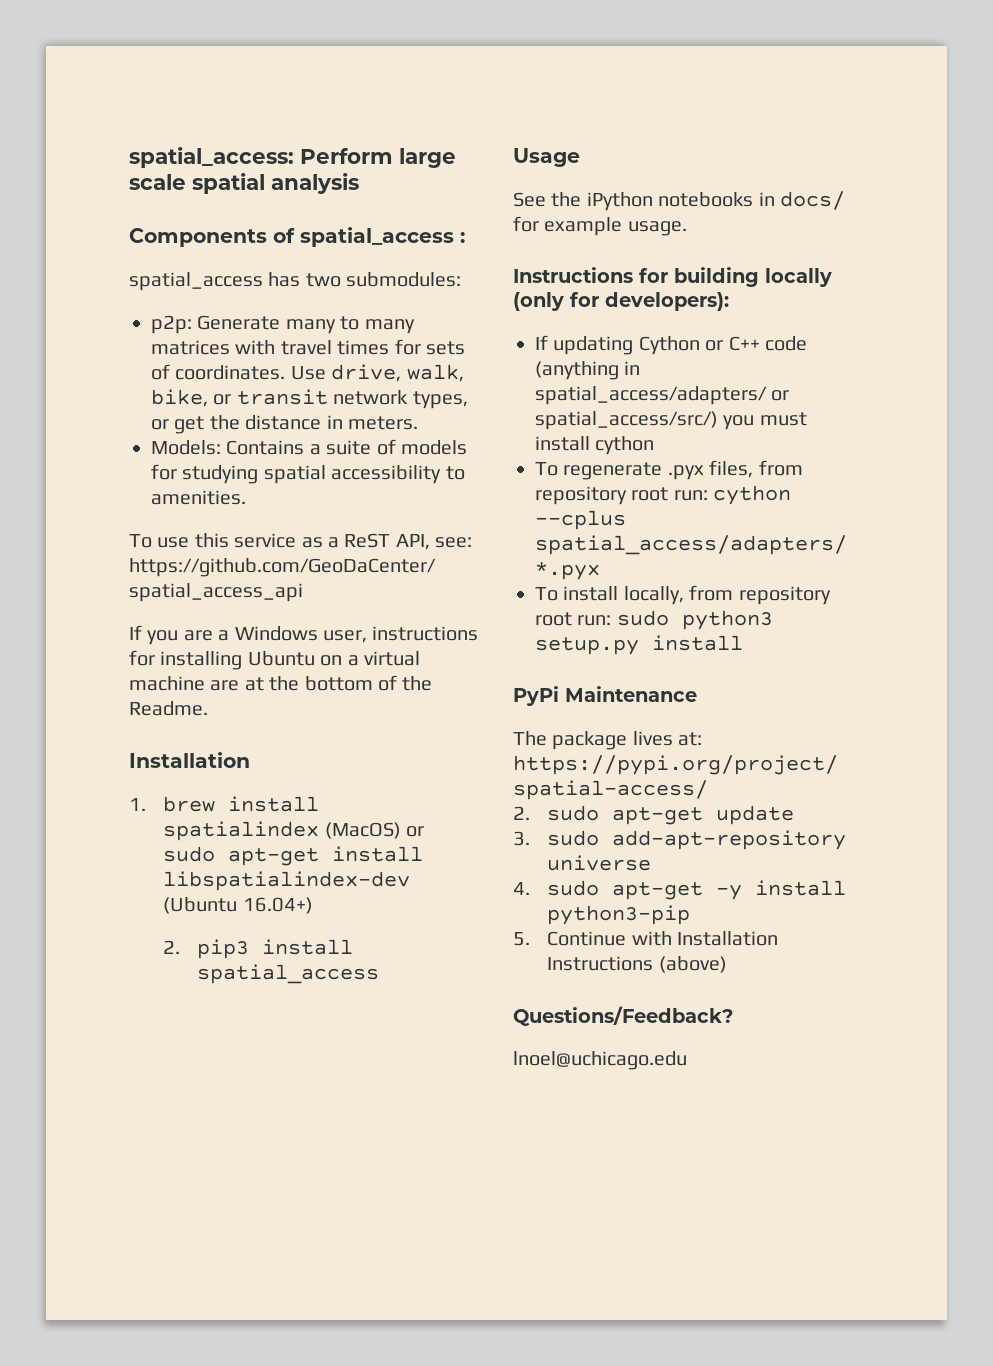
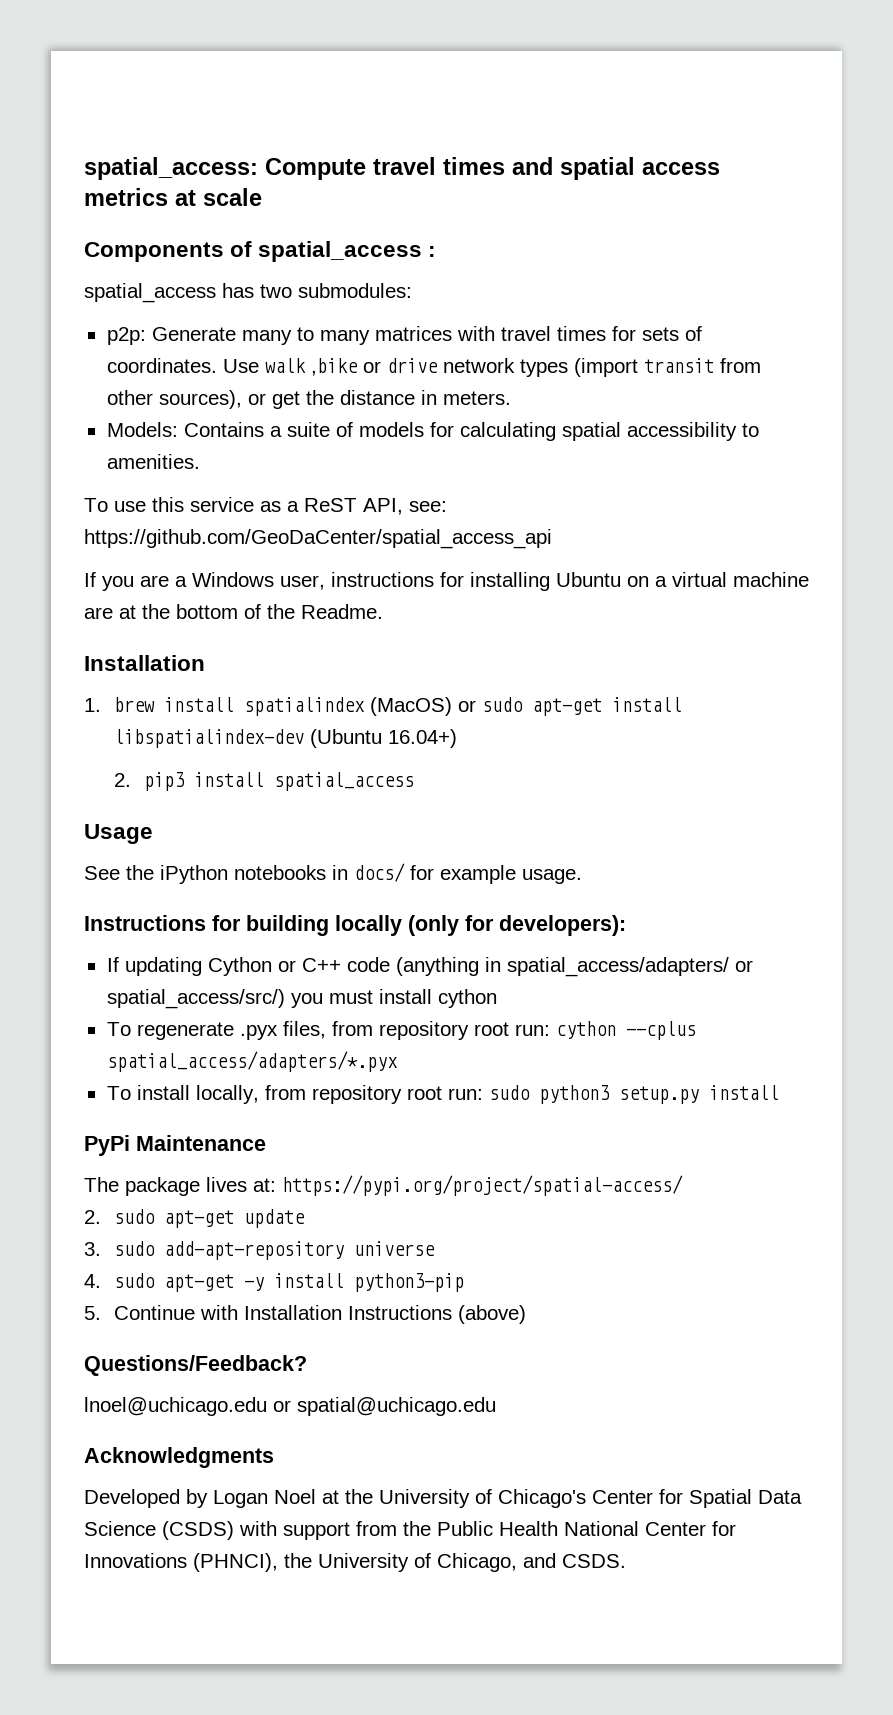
[300,148,456,168] Perform large -> [265,157,720,180] [84,188,196,206] Compute travel times and spatial access metrics at
[192,173,359,194] spatial analysis -> (262, 197) none
[331,364,464,382] [151,389,468,409] drive, walk, bike, or transit network types, -> [264,358,761,377] [106,390,242,409] walk ,bike or drive network types (import transit from other sources),
[182,465,259,484] studying -> [459,422,556,441] calculating
(687, 1060) none -> [273,1397,496,1416] [84,1447,274,1468] [84,1489,802,1508] [84,1521,736,1540] [84,1553,626,1572] or spatial@uchicago.edu // Acknowledgments // Developed by Logan Noel at the University of Chicago's Center for Spatial Data Science (CSDS) with support from the Public Health National Center for Innovations (PHNCI), the University of Chicago, and CSDS.

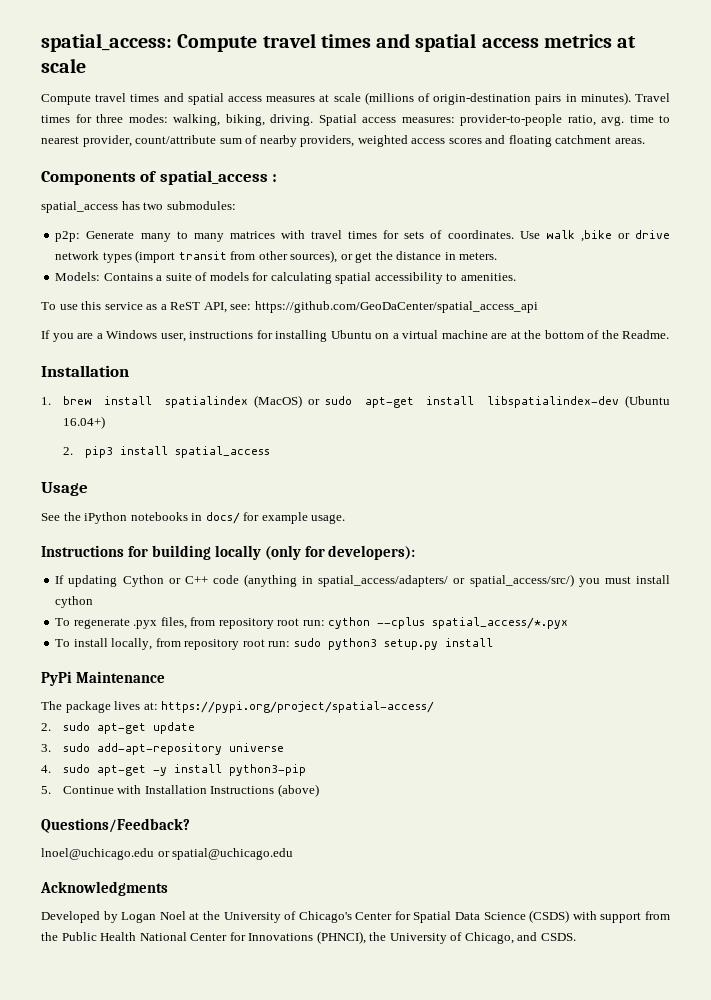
(262, 197) none -> [41,92,670,105] [41,114,670,126] [41,135,645,147] // Compute travel times and spatial access measures at scale (millions of origin-destination pairs in minutes). Travel times for three modes: walking, biking, driving. Spatial access measures: provider-to-people ratio, avg. time to nearest provider, count/attribute sum of nearby providers, weighted access scores and floating catchment areas.
[106,1051,398,1072] spatial_access/adapters/*.pyx -> [432,617,569,629] spatial_access/*.pyx

